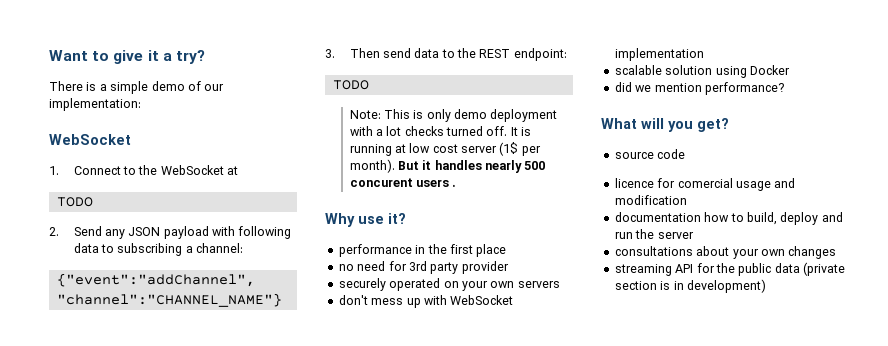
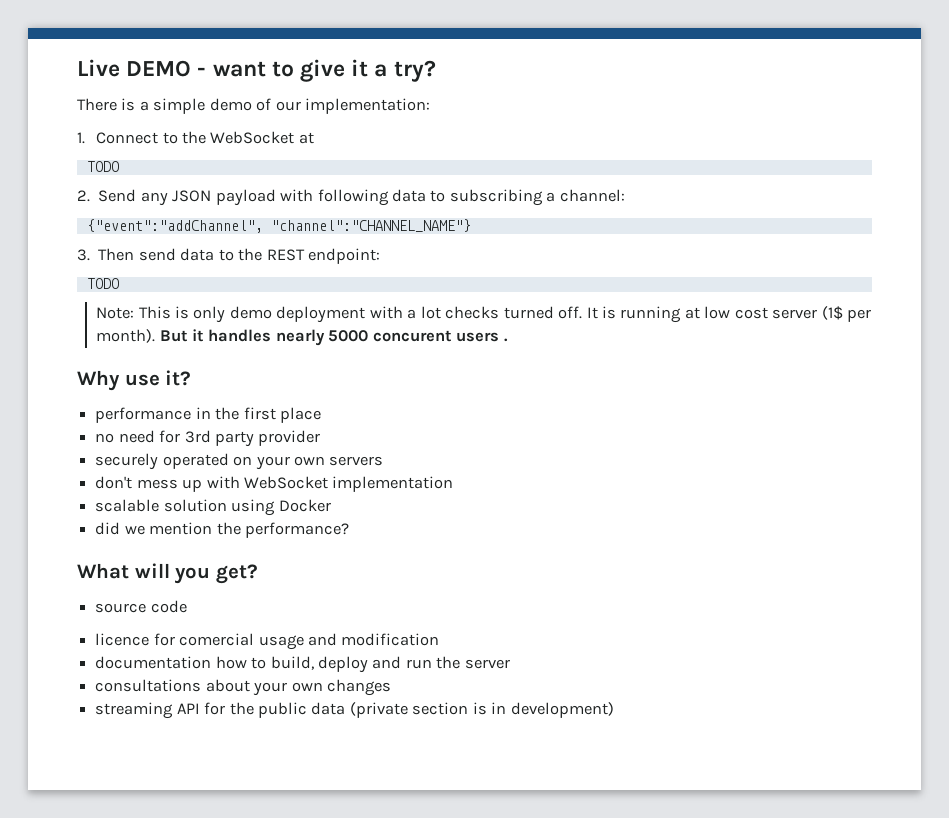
[49,50,88,61] Want -> [77,59,266,77] Live DEMO - want
[49,134,131,145] // WebSocket -> (431, 106) none
[524,161,546,170] 500 -> [328,330,369,342] 5000
(702, 87) none -> [216,522,241,535] the

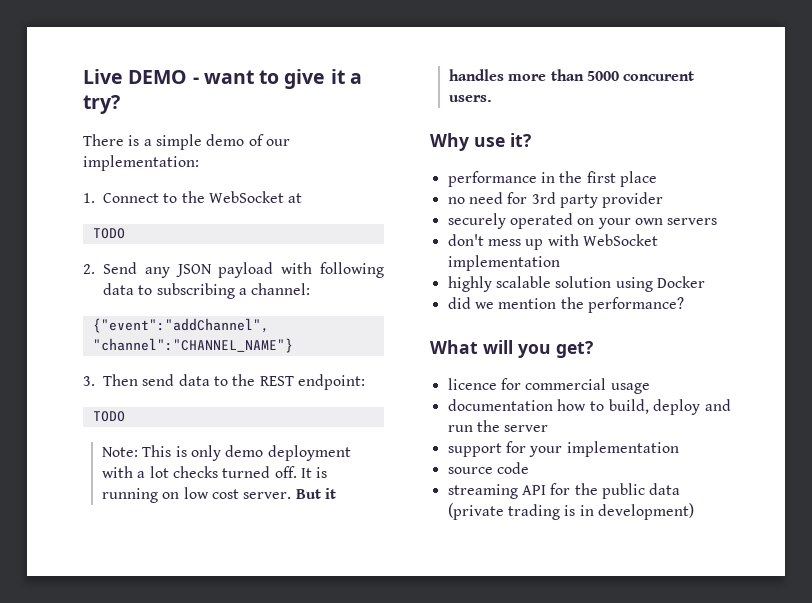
[684,307,700,319] at -> [162,492,180,499] on
[772,306,872,322] [96,329,508,346] server (1$ per month). But it handles nearly 5000 concurent users . -> [243,488,336,499] [448,69,695,81] [448,95,492,102] server. But it handles more than 5000 concurent users.
(454, 484) none -> [447,276,492,292] highly
[95,600,187,613] // source code -> (593, 349) none
[179,633,255,646] comercial -> [525,378,607,390] commercial
[307,633,440,646] and modification -> (650, 388) none
[95,679,391,696] consultations about your own changes -> [447,441,679,457] [447,462,529,474] support for your implementation // source code
[412,702,469,715] section -> [507,504,560,520] trading

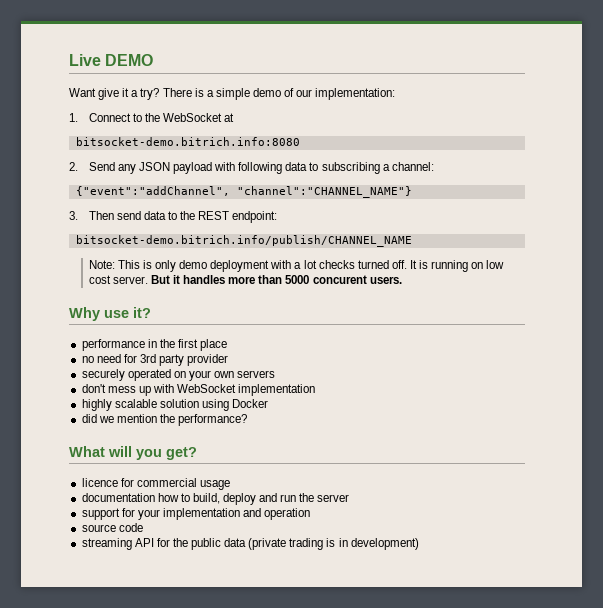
[192,70,280,84] - want to -> [69,88,96,97] // Want
(120, 104) // -> (160, 94) none
[92,228,125,239] TODO -> [75,137,300,146] bitsocket-demo.bitrich.info:8080
[92,411,125,422] TODO -> [75,235,412,247] bitsocket-demo.bitrich.info/publish/CHANNEL_NAME
(679, 449) none -> [243,508,311,520] and operation

